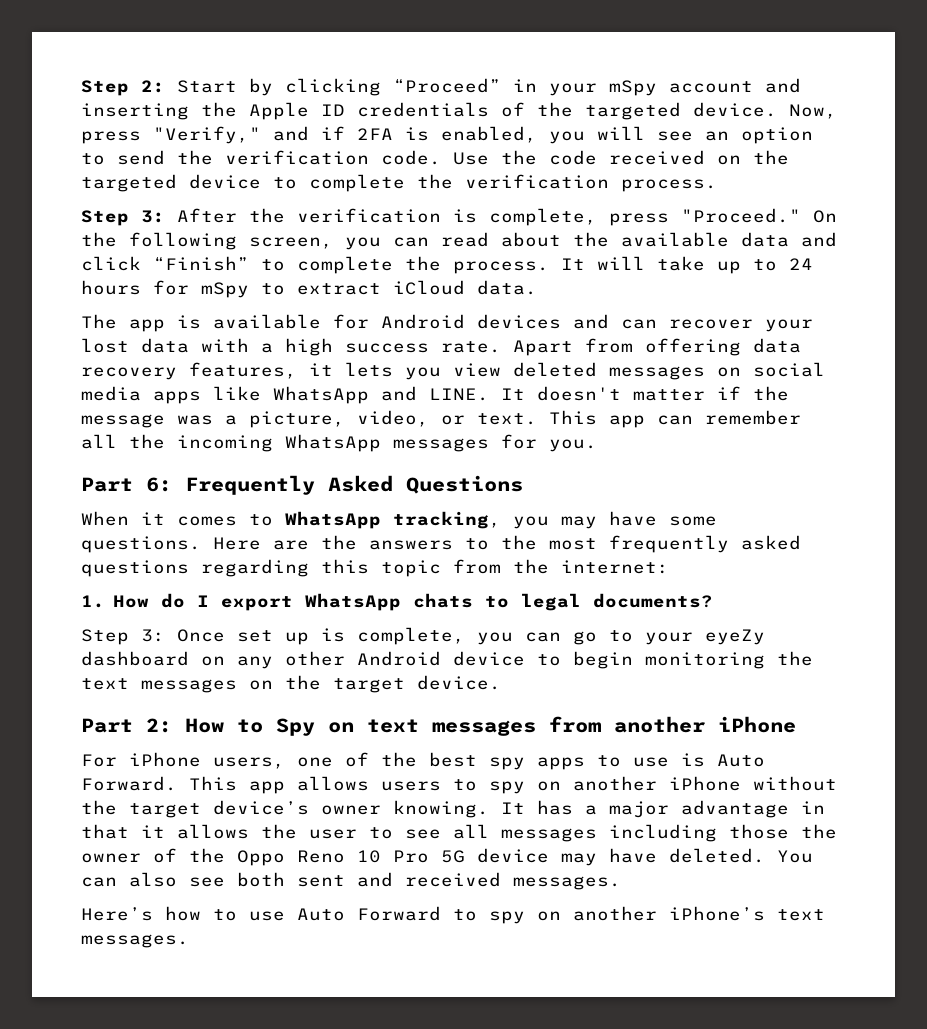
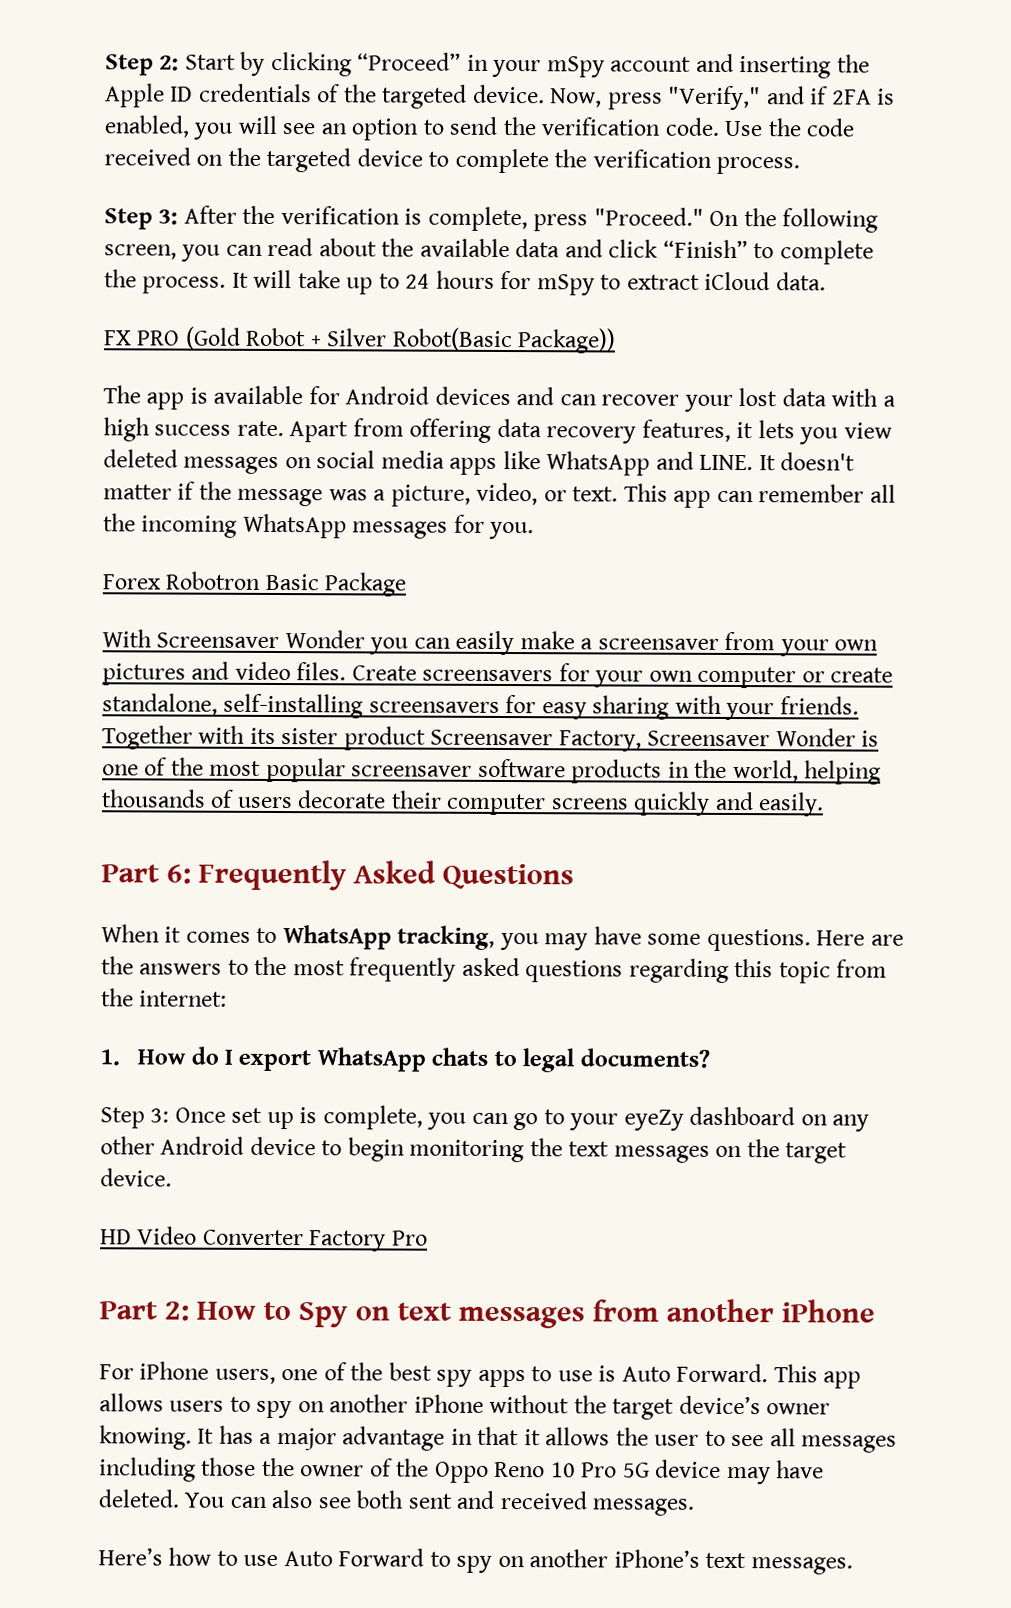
(537, 287) none -> [103,326,617,354] // FX PRO (Gold Robot + Silver Robot(Basic Package))
(597, 445) none -> [102,571,408,597] [102,629,879,657] [102,661,894,689] [102,693,859,721] [102,725,880,752] [102,757,882,785] [101,789,825,817] // Forex Robotron Basic Package // With Screensaver Wonder you can easily make a screensaver from your own pictures and video files. Create screensavers for your own computer or create standalone, self-installing screensavers for easy sharing with your friends. Together with its sister product Screensaver Factory, Screensaver Wonder is one of the most popular screensaver software products in the world, helping thousands of users decorate their computer screens quickly and easily.
(501, 682) none -> [100,1226,428,1252] // HD Video Converter Factory Pro

